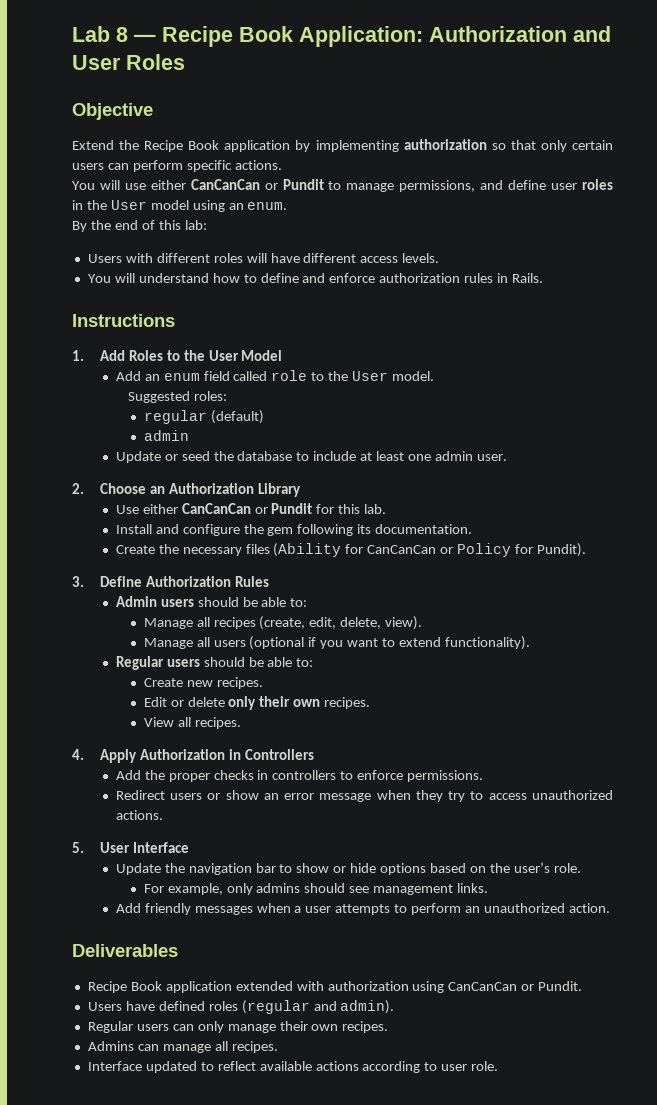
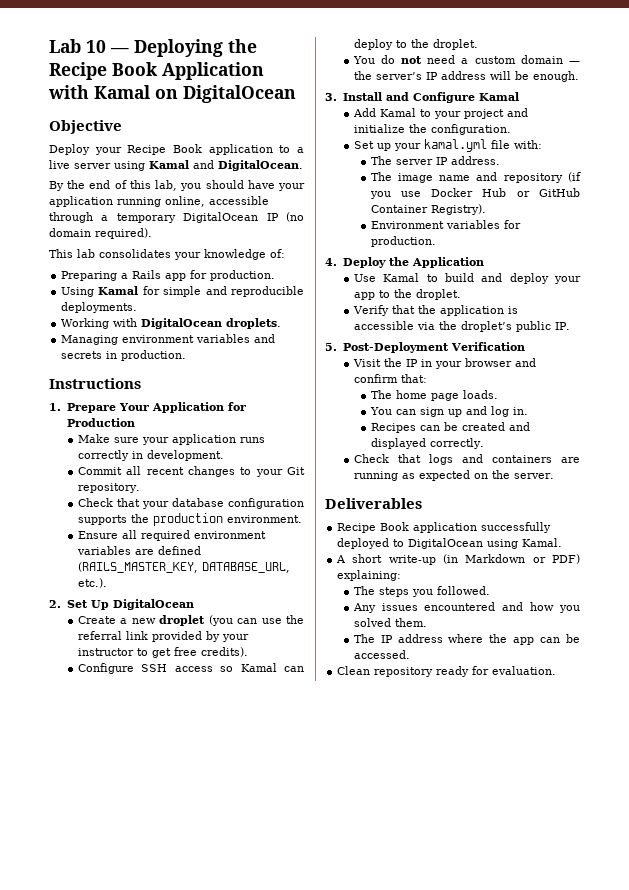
[116,26,611,47] [72,54,185,70] 8 — Recipe Book Application: Authorization and User Roles -> [86,39,257,57] [49,62,264,80] [48,85,296,103] 10 — Deploying the Recipe Book Application with Kamal on DigitalOcean
[72,139,613,152] [72,160,282,172] [72,179,613,192] [72,200,288,212] Extend the Recipe Book application by implementing authorization so that only certain users can perform specific actions. // You will use either CanCanCan or Pundit to manage permissions, and define user roles in the User model using an enum. -> [49,144,304,155] [49,160,303,171] Deploy your Recipe Book application to a live server using Kamal and DigitalOcean.
[184,220,207,230] [87,253,440,263] [87,273,544,283] [72,314,175,327] [72,350,283,361] [115,370,435,381] [127,391,227,403] [143,410,264,424] [143,430,189,441] [115,451,507,463] [72,483,301,497] [115,503,387,514] [115,524,473,536] [115,543,586,557] [72,576,269,587] [115,596,308,607] [143,616,423,630] [143,636,530,650] [115,656,314,670] [143,677,263,689] [143,696,371,710] [143,717,241,729] [72,749,314,763] [115,770,484,782] [115,790,613,802] [115,810,163,820] [72,842,189,853] [115,862,581,875] [143,883,489,895] [115,903,610,915] [72,944,178,957] [87,981,583,993] [87,1000,395,1014] [87,1021,389,1033] [87,1041,278,1053] [87,1061,499,1073] lab: // Users with different roles will have different access levels. // You will understand how to define and enforce authorization rules in Rails. // Instructions // 1. Add Roles to the User Model // Add an enum field called role to the User model. // Suggested roles: // regular (default) // admin // Update or seed the database to include at least one admin user. // 2. Choose an Authorization Library // Use either CanCanCan or Pundit for this lab. // Install and configure the gem following its documentation. // Create the necessary files (Ability for CanCanCan or Policy for Pundit). // 3. Define Authorization Rules // Admin users should be able to: // Manage all recipes (create, edit, delete, view). // Manage all users (optional if you want to extend functionality). // Regular users should be able to: // Create new recipes. // Edit or delete only their own recipes. // View all recipes. // 4. Apply Authorization in Controllers // Add the proper checks in controllers to enforce permissions. // Redirect users or show an error message when they try to access unauthorized actions. // 5. User Interface // Update the navigation bar to show or hide options based on the user’s role. // For example, only admins should see management links. // Add friendly messages when a user attempts to perform an unauthorized action. // Deliverables // Recipe Book application extended with authorization using CanCanCan or Pundit. // Users have defined roles (regular and admin). // Regular users can only manage their own recipes. // Admins can manage all recipes. // Interface updated to reflect available actions according to user role. -> [155,180,306,191] [49,196,269,207] [49,212,304,223] [49,228,152,239] [49,249,285,260] [61,270,276,281] [61,286,304,297] [61,302,138,313] [61,318,282,329] [61,334,276,345] [61,350,187,361] [49,378,141,389] [49,402,246,413] [66,418,135,427] [77,434,265,445] [77,450,224,461] [77,466,306,477] [77,483,140,493] [77,498,304,509] [77,513,302,526] [77,530,266,541] [76,546,201,555] [77,562,290,573] [77,578,107,588] [49,599,194,610] [77,615,304,626] [77,631,249,642] [77,647,248,658] [77,663,304,674] [353,39,478,50] [352,55,580,64] [353,71,579,82] [325,92,519,103] [352,108,528,119] [353,124,511,135] [353,139,542,152] [370,156,500,165] [370,172,581,183] [369,188,580,199] [370,204,486,215] [370,220,521,229] [370,236,436,247] [325,257,484,268] [353,273,581,284] [353,289,461,300] [352,305,518,316] [353,321,570,332] [325,342,525,353] [352,358,536,369] [353,374,427,383] [370,390,498,401] [369,406,528,417] [370,422,530,433] [370,438,484,449] [353,454,580,465] [353,470,554,481] [325,498,422,509] [337,522,552,533] [337,538,563,549] [336,554,580,565] [337,570,402,581] [353,586,490,597] [352,602,580,613] [353,618,427,627] [353,634,580,645] [353,650,410,659] [337,666,557,677] lab, you should have your application running online, accessible through a temporary DigitalOcean IP (no domain required). // This lab consolidates your knowledge of: // Preparing a Rails app for production. // Using Kamal for simple and reproducible deployments. // Working with DigitalOcean droplets. // Managing environment variables and secrets in production. // Instructions // 1. Prepare Your Application for Production // Make sure your application runs correctly in development. // Commit all recent changes to your Git repository. // Check that your database configuration supports the production environment. // Ensure all required environment variables are defined (RAILS_MASTER_KEY, DATABASE_URL, etc.). // 2. Set Up DigitalOcean // Create a new droplet (you can use the referral link provided by your instructor to get free credits). // Configure SSH access so Kamal can deploy to the droplet. // You do not need a custom domain — the server’s IP address will be enough. // 3. Install and Configure Kamal // Add Kamal to your project and initialize the configuration. // Set up your kamal.yml file with: // The server IP address. // The image name and repository (if you use Docker Hub or GitHub Container Registry). // Environment variables for production. // 4. Deploy the Application // Use Kamal to build and deploy your app to the droplet. // Verify that the application is accessible via the droplet’s public IP. // 5. Post-Deployment Verification // Visit the IP in your browser and confirm that: // The home page loads. // You can sign up and log in. // Recipes can be created and displayed correctly. // Check that logs and containers are running as expected on the server. // Deliverables // Recipe Book application successfully deployed to DigitalOcean using Kamal. // A short write-up (in Markdown or PDF) explaining: // The steps you followed. // Any issues encountered and how you solved them. // The IP address where the app can be accessed. // Clean repository ready for evaluation.

